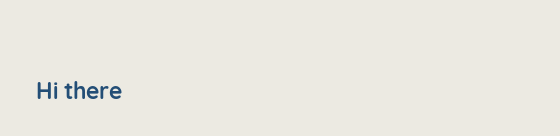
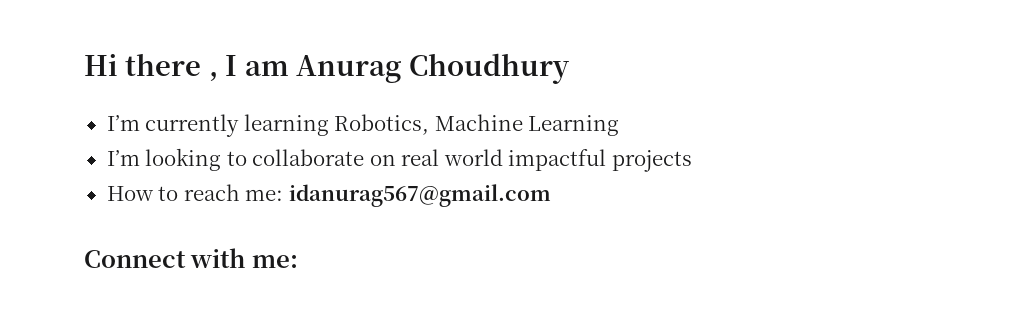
(123, 90) none -> [208,53,569,84] [106,114,620,137] [106,148,692,172] [106,184,551,207] [84,248,298,268] , I am Anurag Choudhury // I’m currently learning Robotics, Machine Learning // I’m looking to collaborate on real world impactful projects // How to reach me: idanurag567@gmail.com // Connect with me:

